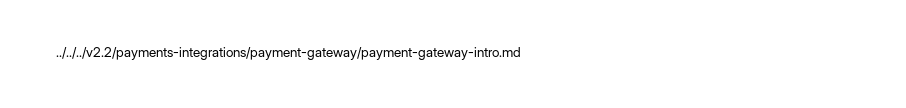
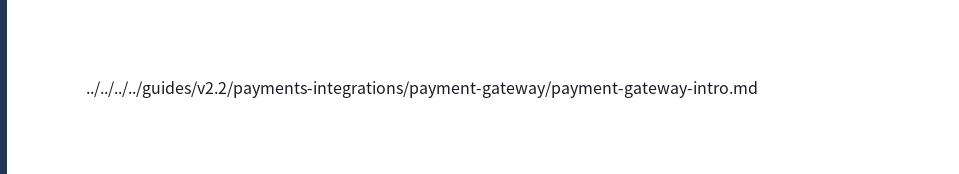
[56,47,521,60] ../../../v2.2/payments-integrations/payment-gateway/payment-gateway-intro.md -> [86,81,758,98] ../../../../guides/v2.2/payments-integrations/payment-gateway/payment-gateway-intro.md

